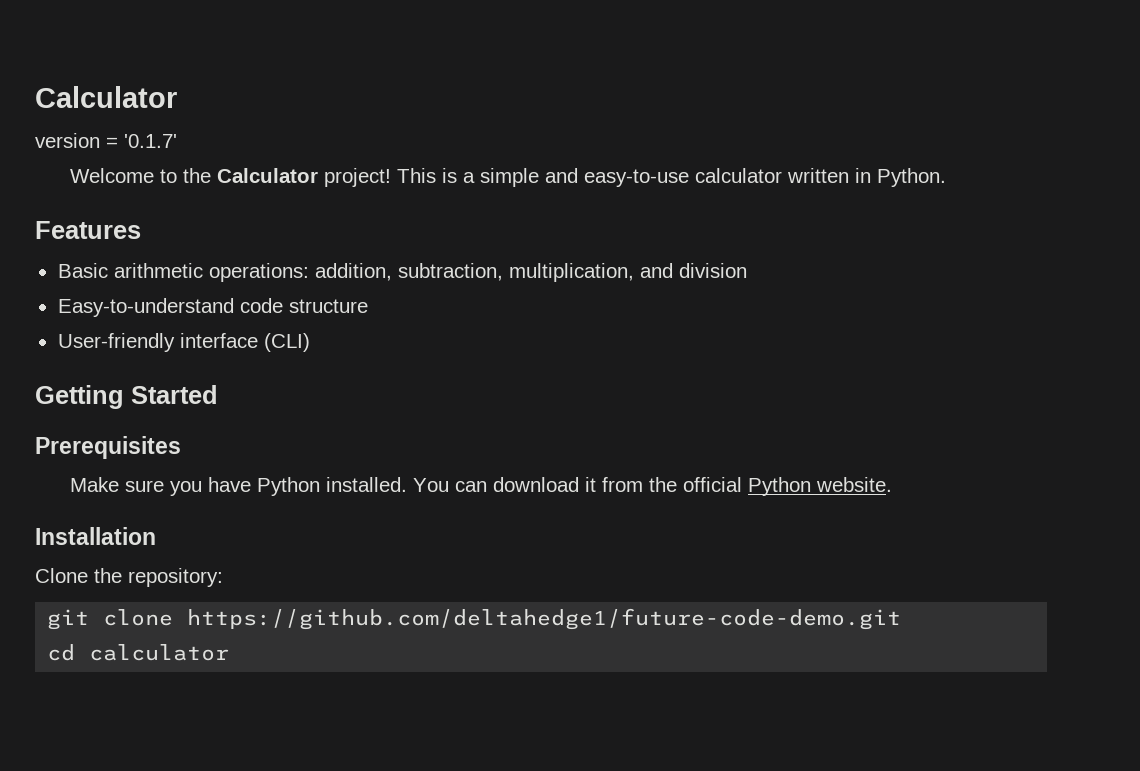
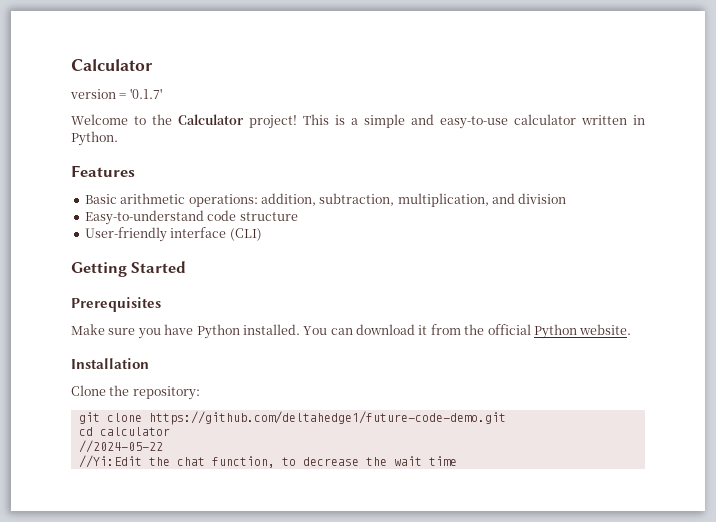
(230, 652) none -> [78,440,163,453] [78,455,457,468] // //2024-05-22 // //Yi:Edit the chat function, to decrease the wait time

